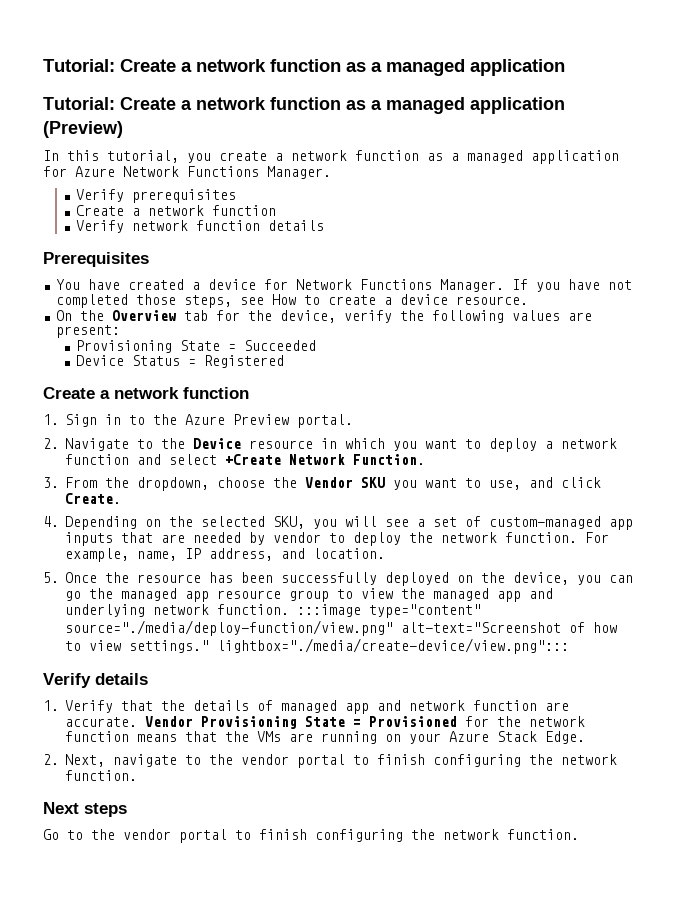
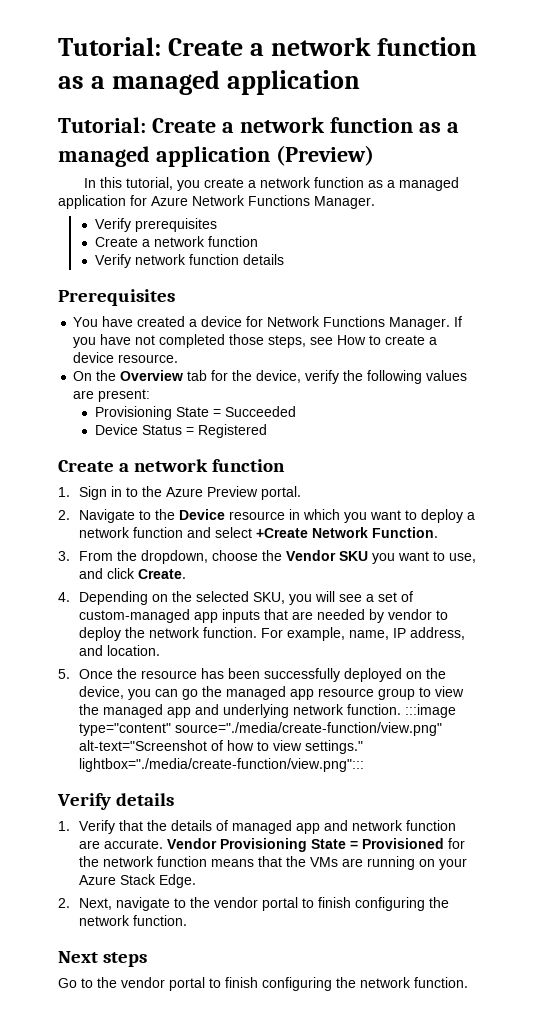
[64,620,393,636] source="./media/deploy-function/view.png" -> [175,722,443,736] source="./media/create-function/view.png"
[216,638,569,654] lightbox="./media/create-device/view.png"::: -> [79,758,365,772] lightbox="./media/create-function/view.png":::

